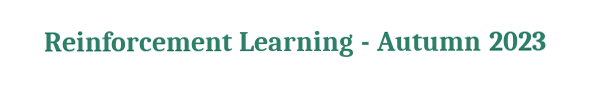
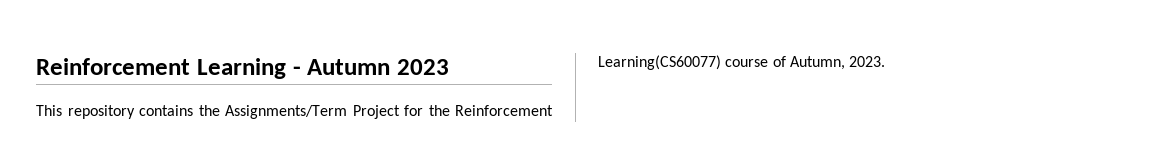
(547, 41) none -> [36,105,553,119] [598,55,886,70] // This repository contains the Assignments/Term Project for the Reinforcement Learning(CS60077) course of Autumn, 2023.

